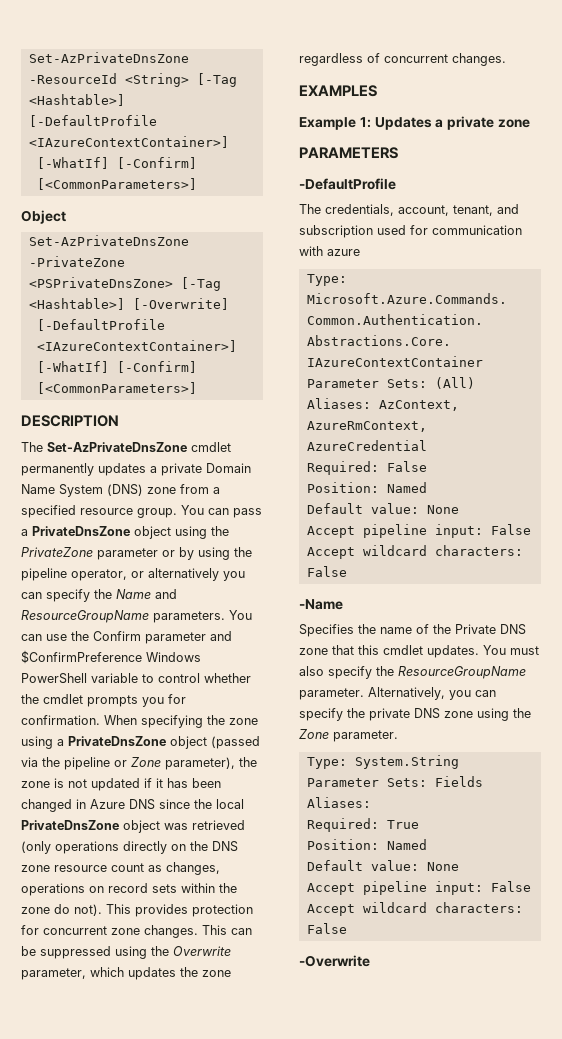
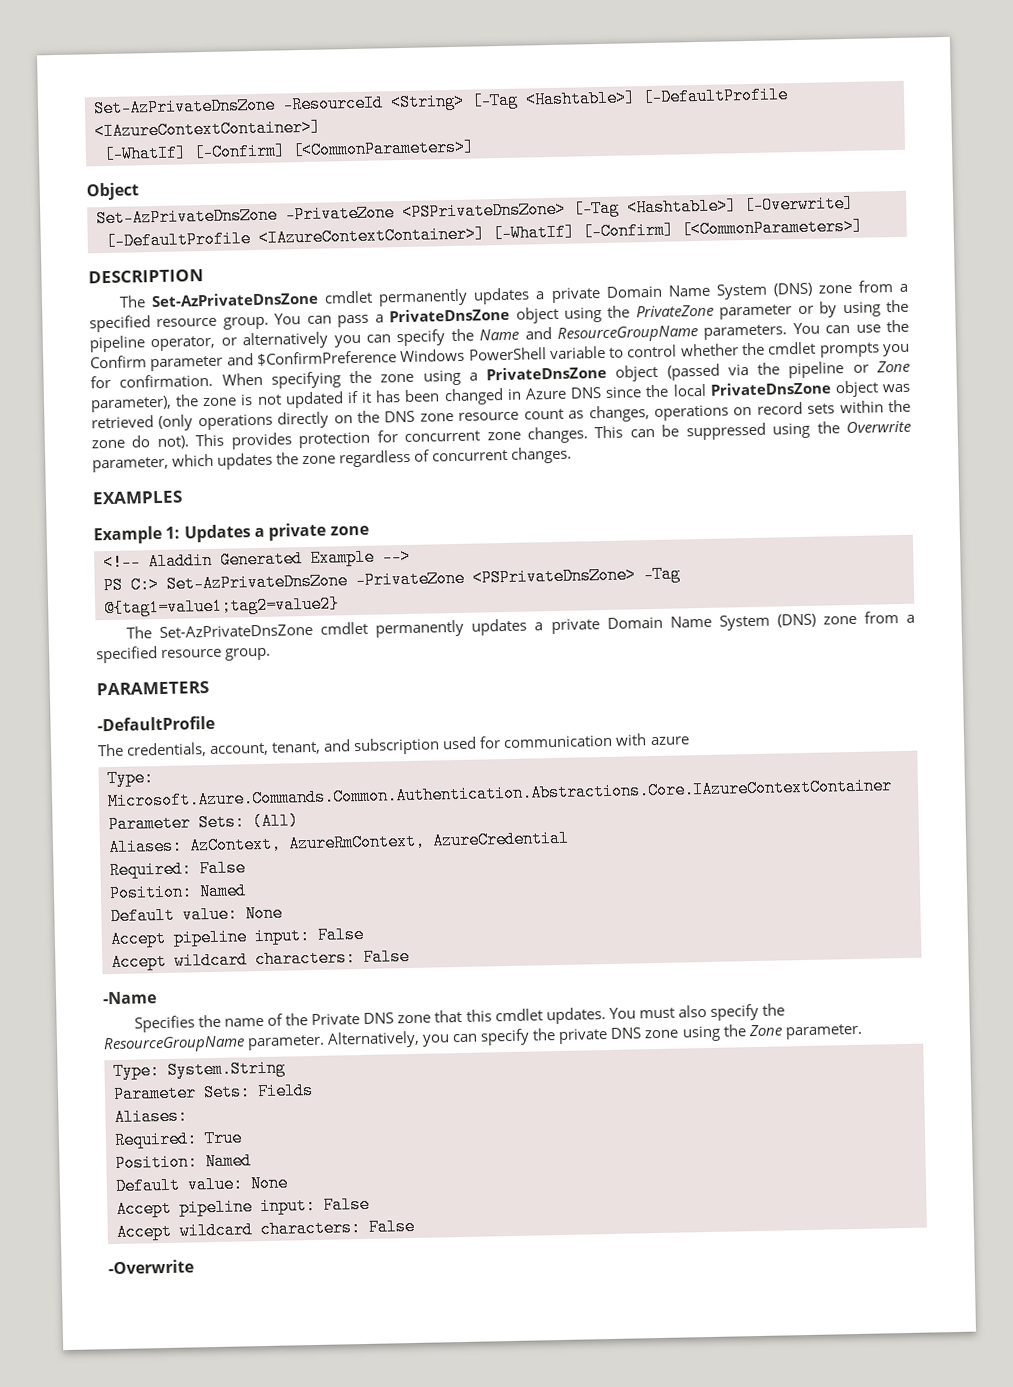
(530, 123) none -> [103,547,411,572] [103,565,681,595] [104,595,340,618] [126,611,916,639] [95,646,272,664] // <!-- Aladdin Generated Example --> // PS C:> Set-AzPrivateDnsZone -PrivateZone <PSPrivateDnsZone> -Tag @{tag1=value1;tag2=value2} // The Set-AzPrivateDnsZone cmdlet permanently updates a private Domain Name System (DNS) zone from a specified resource group.

